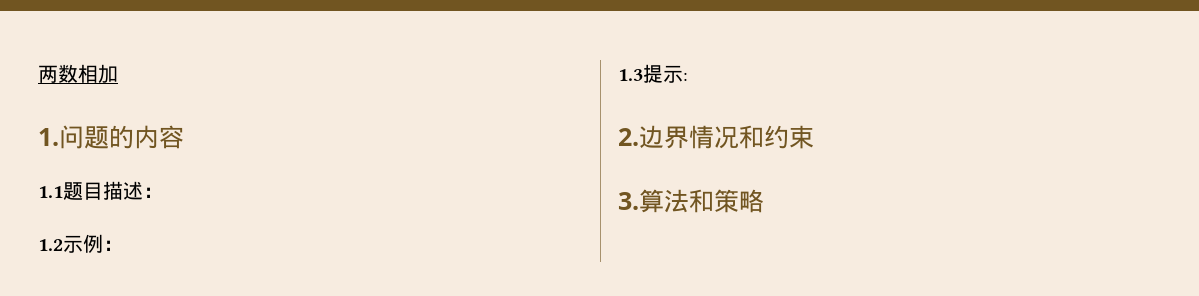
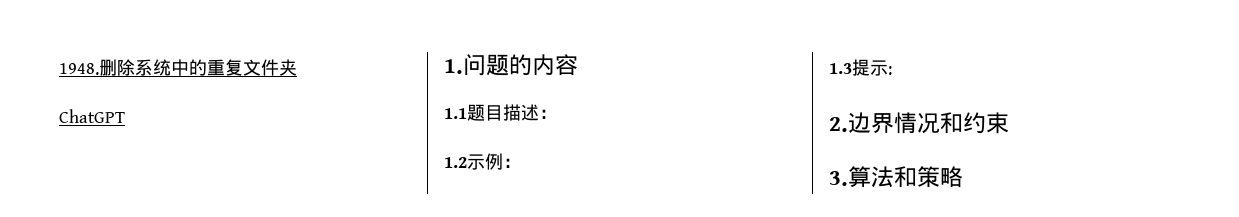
[38,64,118,84] 两数相加 -> [59,59,297,76] [59,109,125,123] 1948.删除系统中的重复文件夹 // ChatGPT

